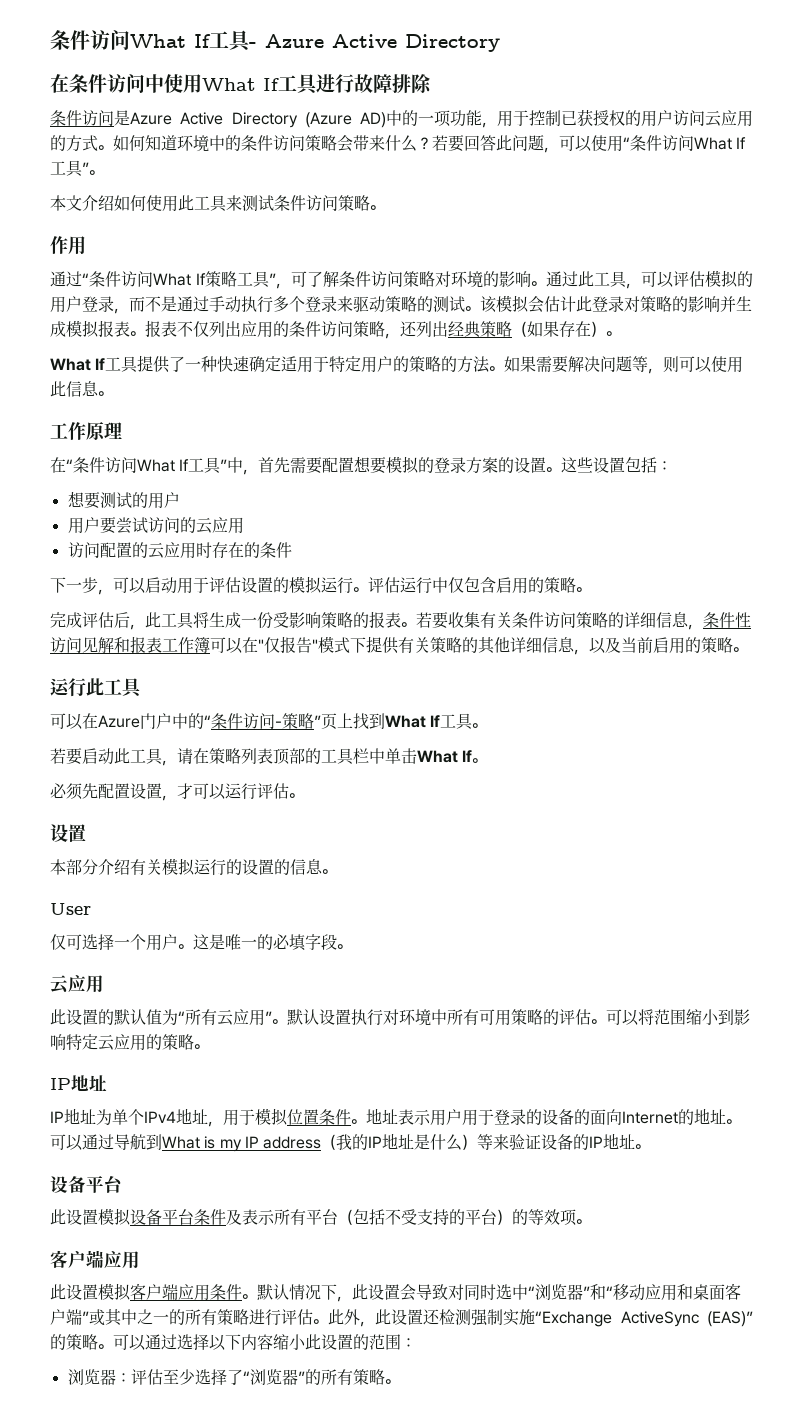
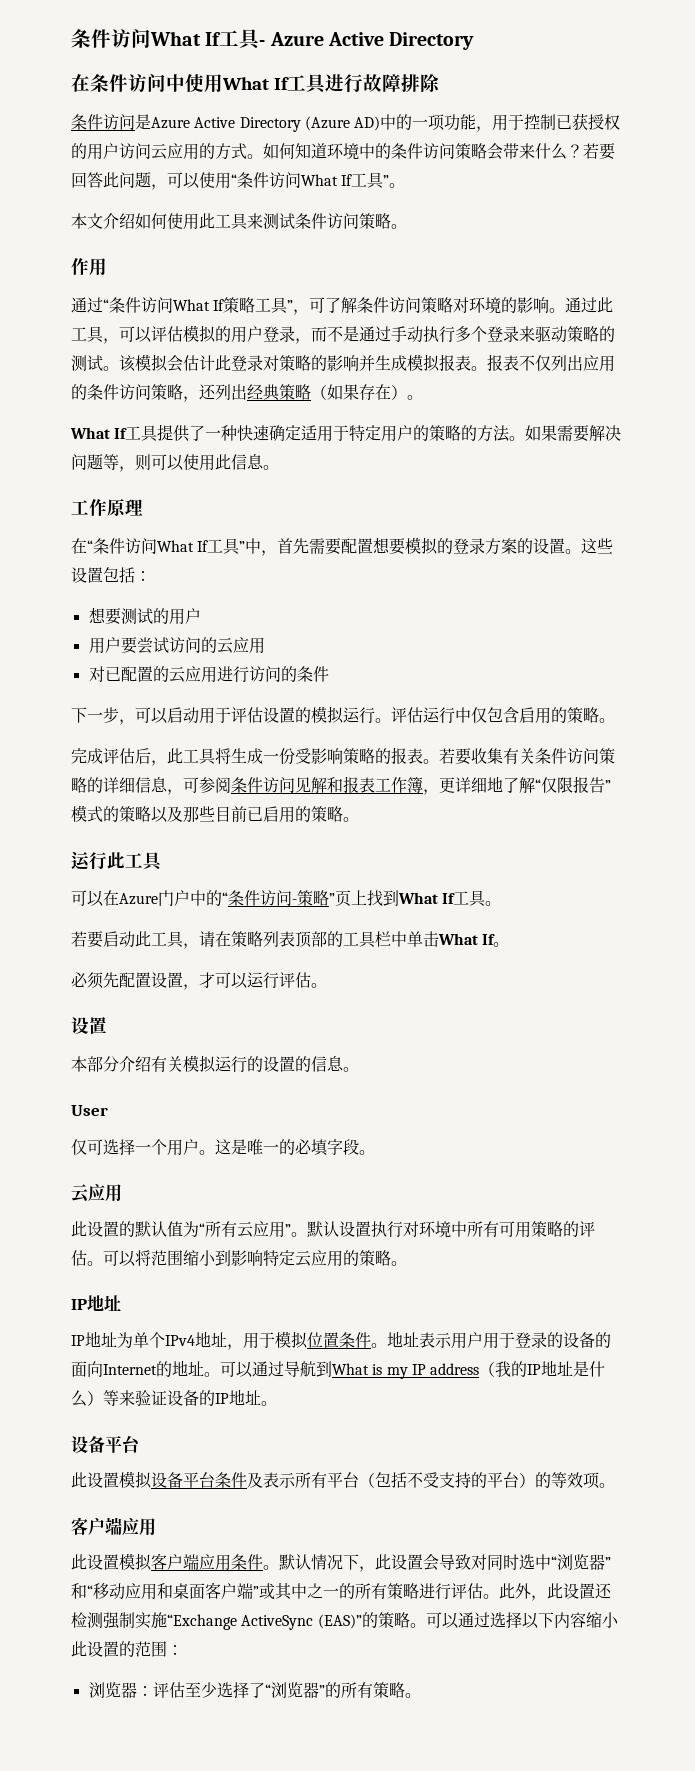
[67,542,100,558] 访问 -> [88,666,121,682] 对已
[195,542,244,558] 时存在 -> [216,666,281,683] 进行访问
[703,612,751,628] 条件性 -> [183,777,263,793] 可参阅条件
[210,636,653,655] 可以在"仅报告"模式下提供有关策略的其他详细信息，以及当前 -> [423,776,611,795] [71,805,263,823] ，更详细地了解“仅限报告”模式的策略以及那些目前已

